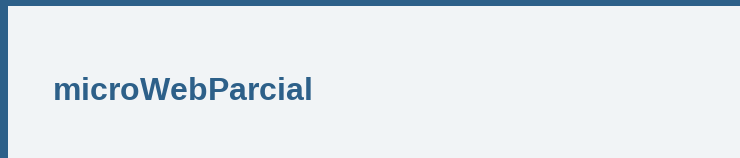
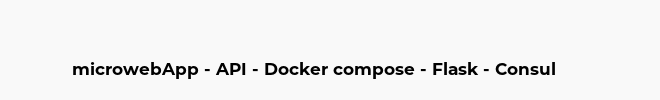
[53,77,313,100] microWebParcial -> [72,62,556,79] microwebApp - API - Docker compose - Flask - Consul

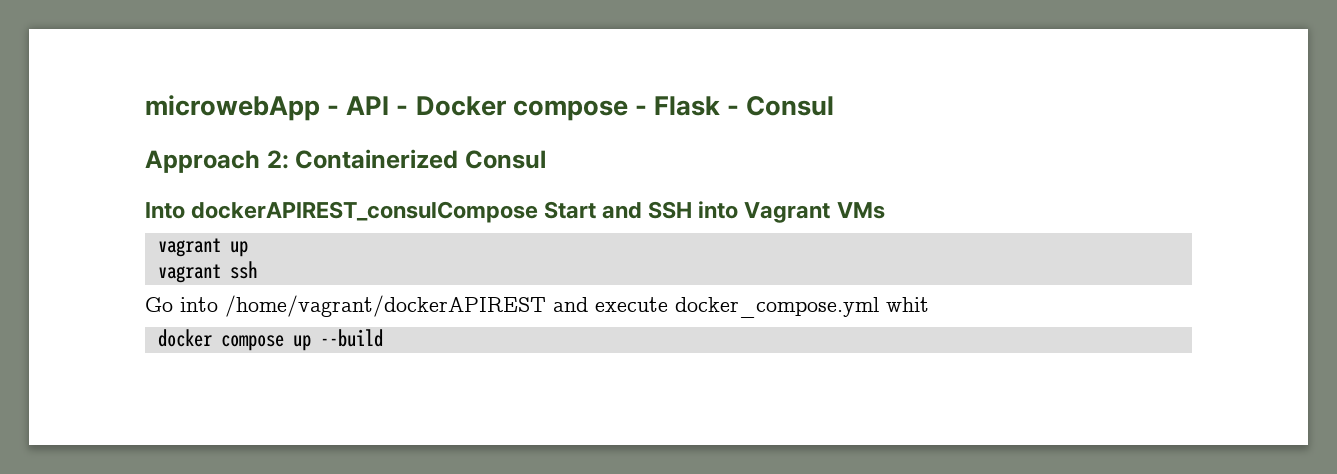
(556, 68) none -> [145,149,546,173] [145,201,885,223] [157,238,248,257] [157,261,257,283] [145,295,929,318] [157,329,383,351] // Approach 2: Containerized Consul // Into dockerAPIREST_consulCompose Start and SSH into Vagrant VMs // vagrant up // vagrant ssh // Go into /home/vagrant/dockerAPIREST and execute docker_compose.yml whit // docker compose up --build

